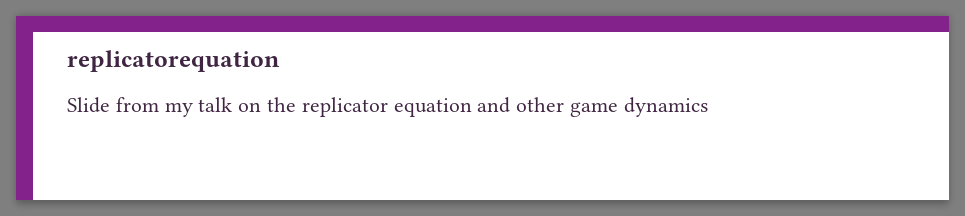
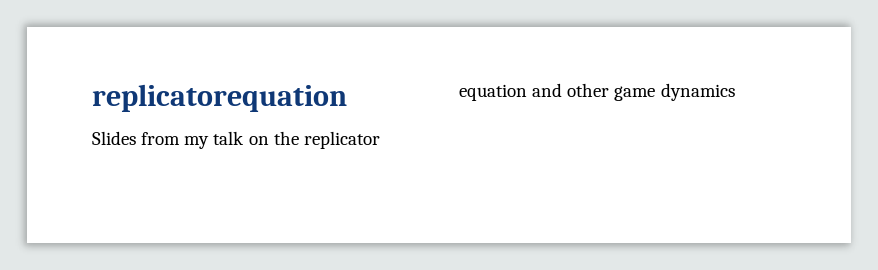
[67,97,110,113] Slide -> [92,131,136,145] Slides

